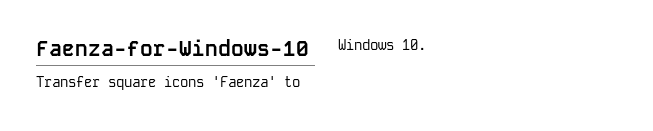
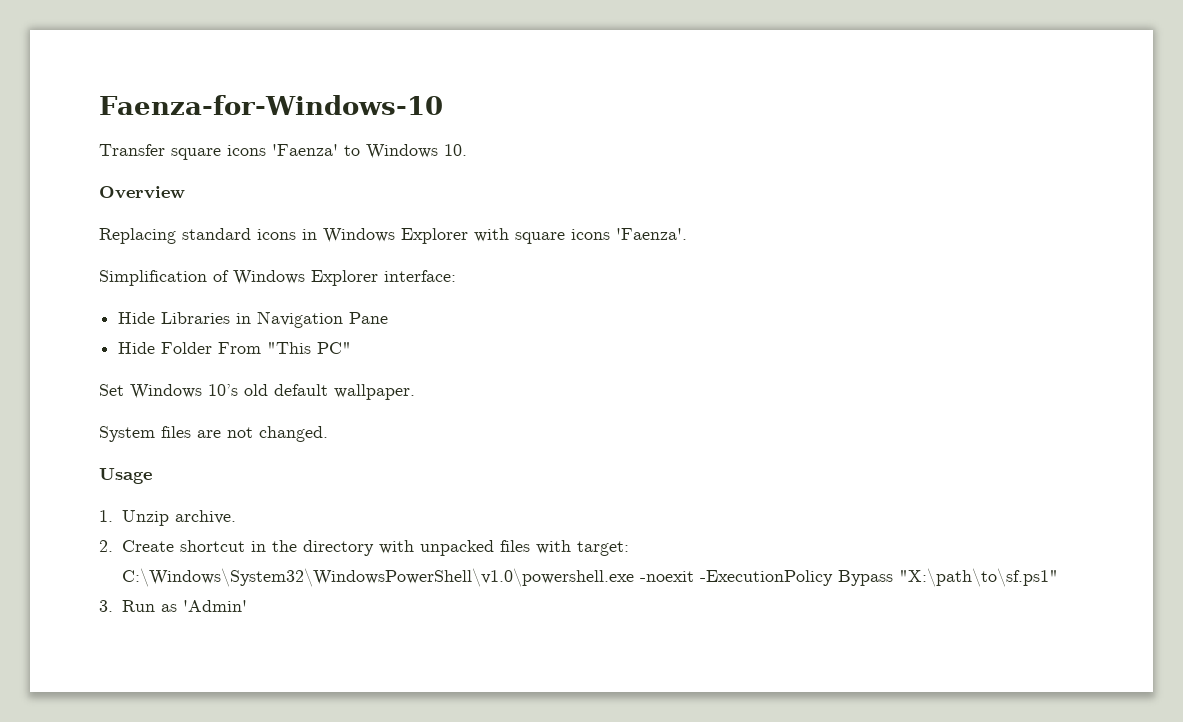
(426, 44) none -> [99,186,185,199] [99,228,687,244] [99,270,456,286] [118,311,389,328] [118,342,352,354] [99,384,415,400] [99,426,328,442] [99,468,152,484] [99,510,236,526] [99,540,629,556] [121,568,1058,587] [99,600,247,612] // Overview // Replacing standard icons in Windows Explorer with square icons 'Faenza'. // Simplification of Windows Explorer interface: // Hide Libraries in Navigation Pane // Hide Folder From "This PC" // Set Windows 10’s old default wallpaper. // System files are not changed. // Usage // 1. Unzip archive. // 2. Create shortcut in the directory with unpacked files with target: C:\Windows\System32\WindowsPowerShell\v1.0\powershell.exe -noexit -ExecutionPolicy Bypass "X:\path\to\sf.ps1" // 3. Run as 'Admin'

